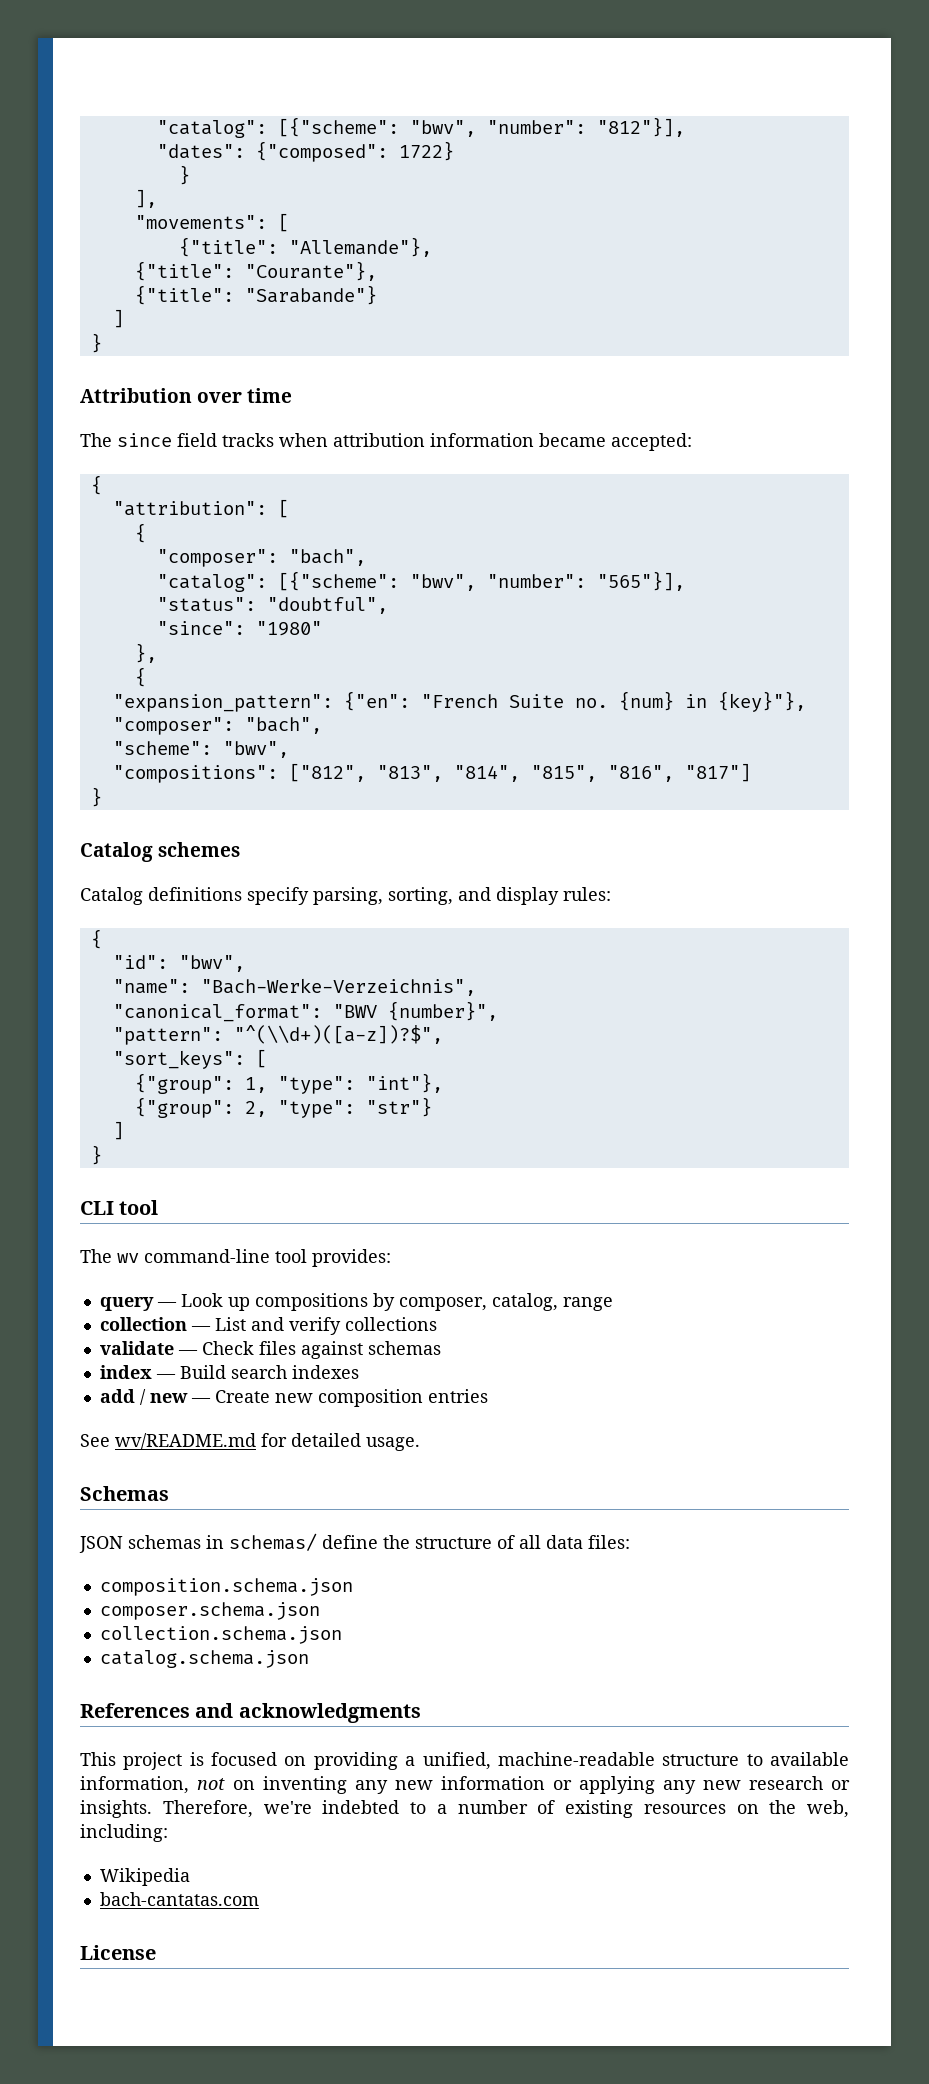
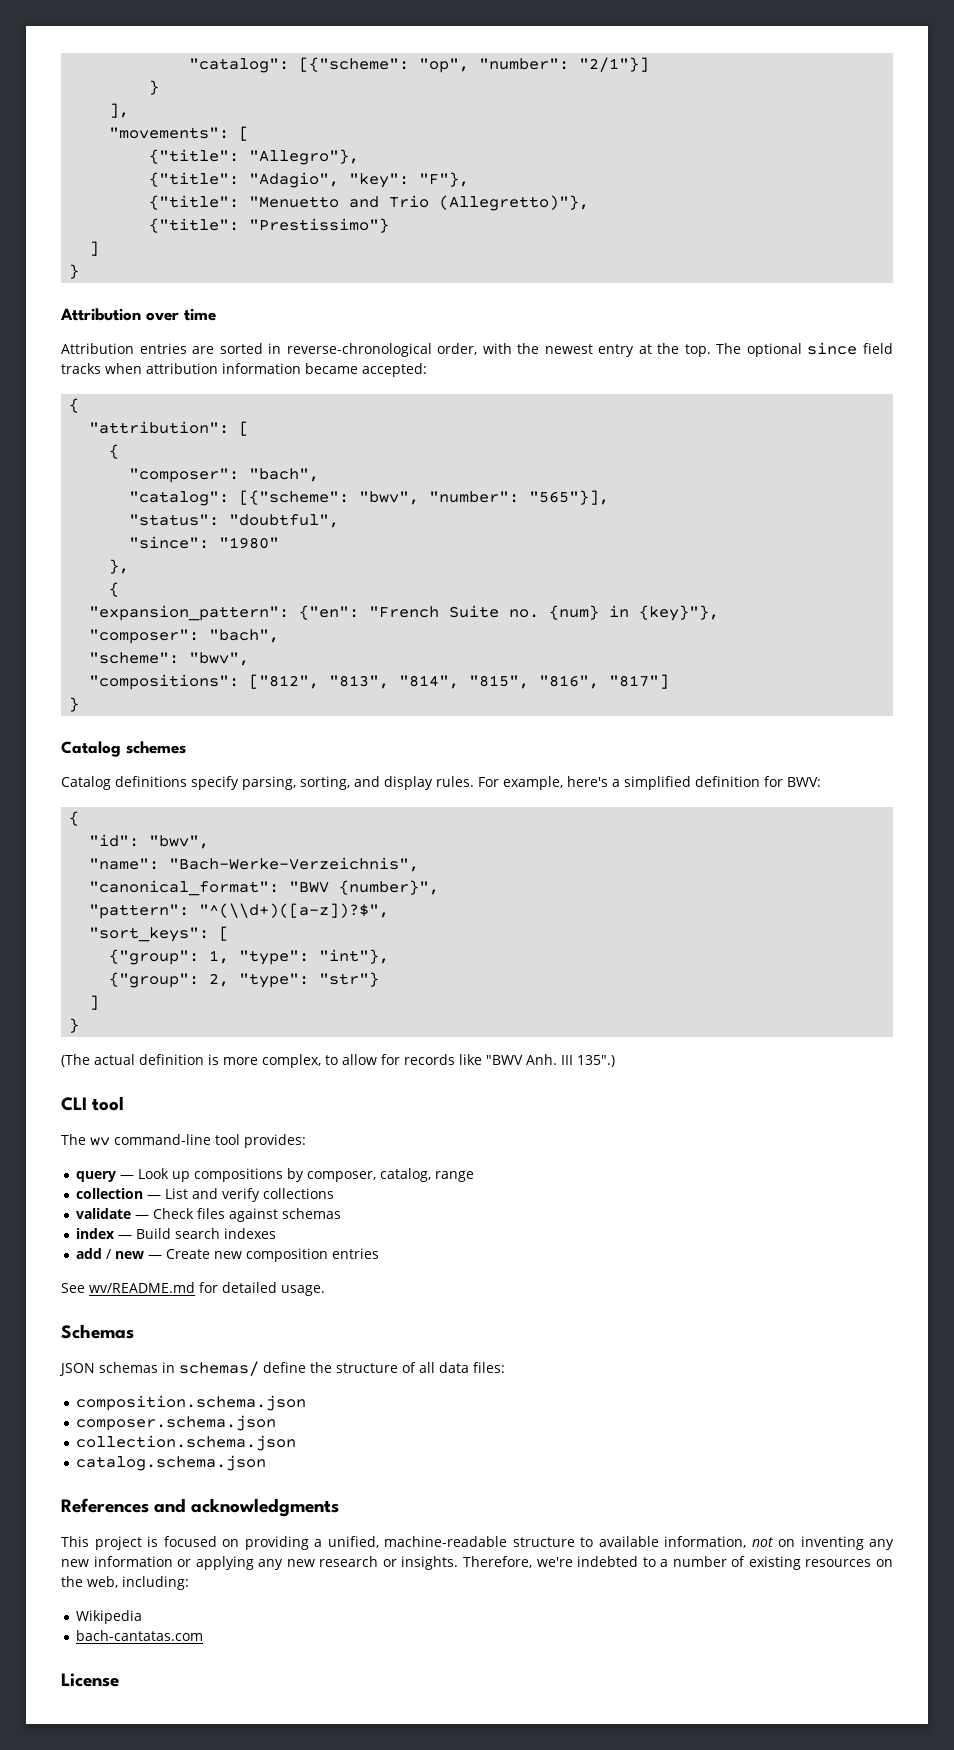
[156,117,685,138] [156,141,454,162] "catalog": [{"scheme": "bwv", "number": "812"}], // "dates": {"composed": 1722} -> [189,57,650,73] "catalog": [{"scheme": "op", "number": "2/1"}]
[288,237,432,257] [134,261,377,281] [134,285,377,305] "Allemande"}, // {"title": "Courante"}, // {"title": "Sarabande"} -> [249,149,360,165] [149,172,470,188] [149,195,590,211] [149,218,390,233] "Allegro"}, // {"title": "Adagio", "key": "F"}, // {"title": "Menuetto and Trio (Allegretto)"}, // {"title": "Prestissimo"}
[80,433,112,447] The -> [61,343,802,357] Attribution entries are sorted in reverse-chronological order, with the newest entry at the top. The optional
[563,887,611,901] rules: -> [436,776,821,790] rules. For example, here's a simplified definition for BWV:
(102, 1155) none -> [61,1054,615,1068] // (The actual definition is more complex, to allow for records like "BWV Anh. III 135".)

